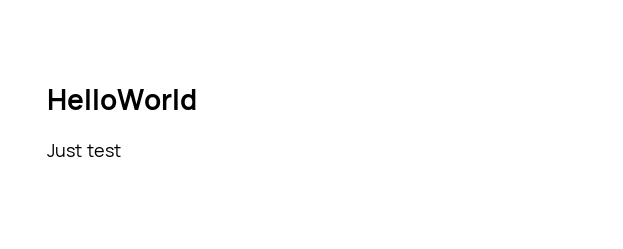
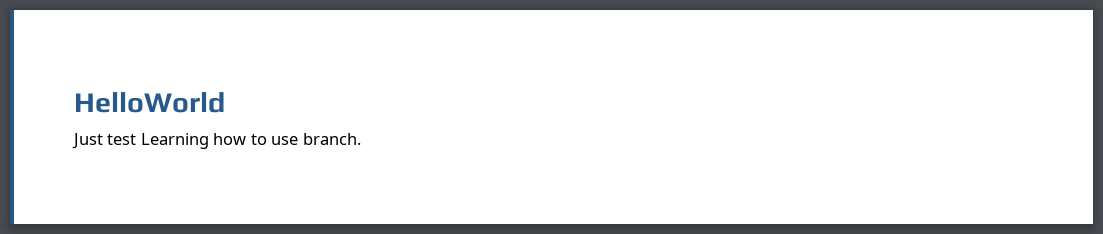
(121, 150) none -> [140,133,361,149] Learning how to use branch.

